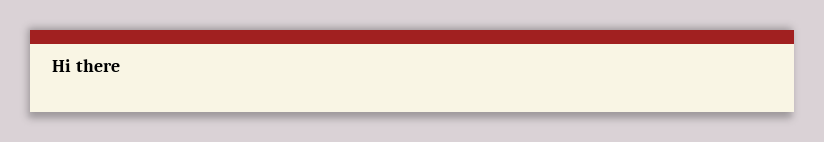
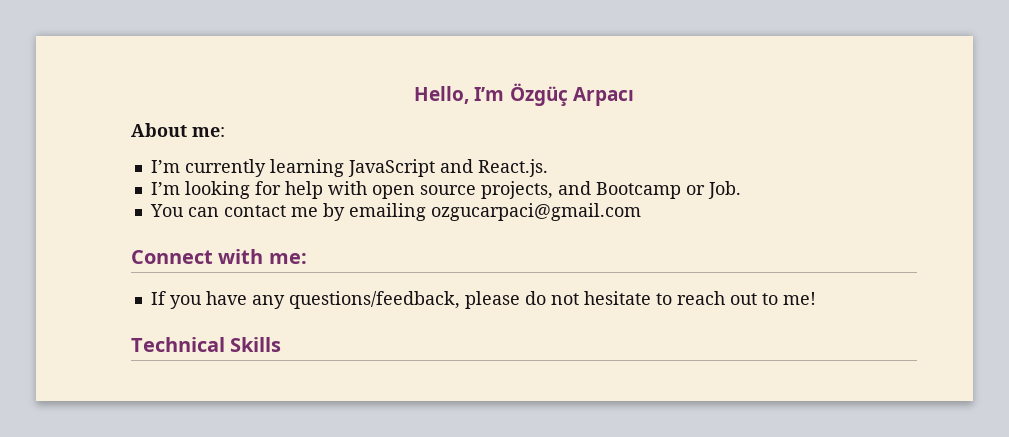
[52,59,120,72] Hi there -> [414,83,634,106] [131,123,225,137] [150,159,548,177] [150,181,741,199] [149,203,641,221] [131,249,307,264] [150,291,816,309] [131,337,282,352] Hello, I’m Özgüç Arpacı // About me: // I’m currently learning JavaScript and React.js. // I’m looking for help with open source projects, and Bootcamp or Job. // You can contact me by emailing ozgucarpaci@gmail.com // Connect with me: // If you have any questions/feedback, please do not hesitate to reach out to me! // Technical Skills

